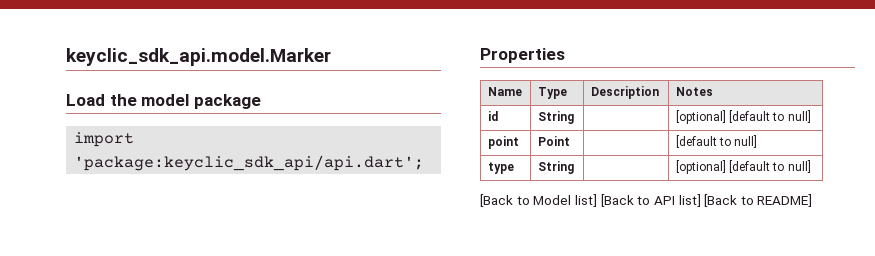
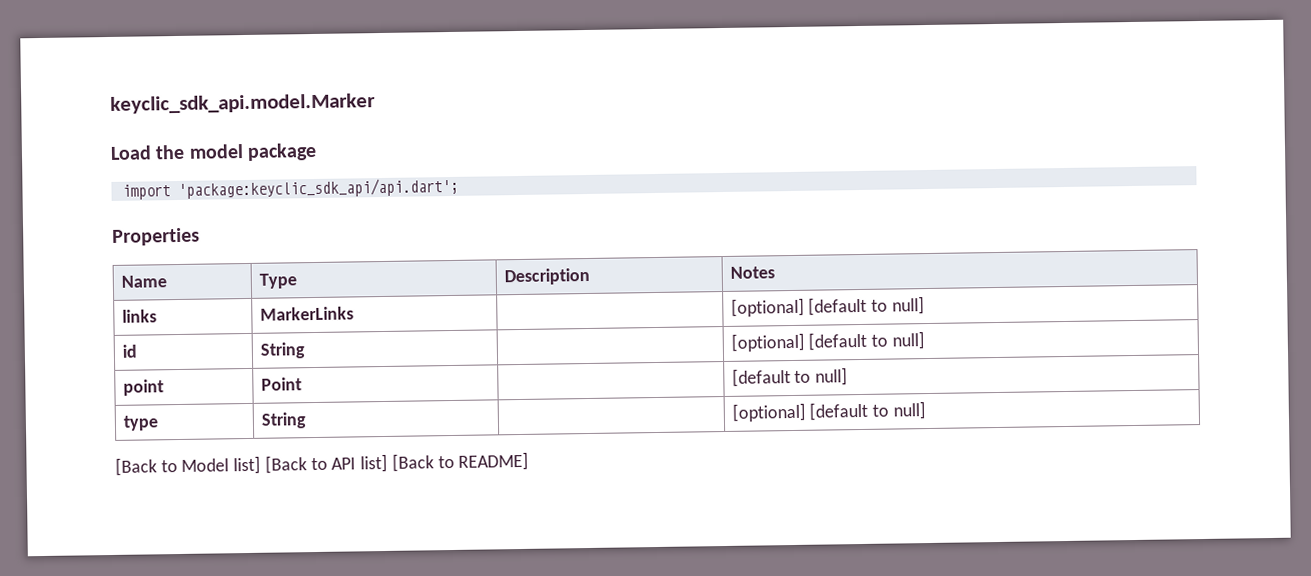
(713, 91) none -> [121,309,157,323] [259,306,354,321] [730,296,925,317] // links | MarkerLinks | | [optional] [default to null]

